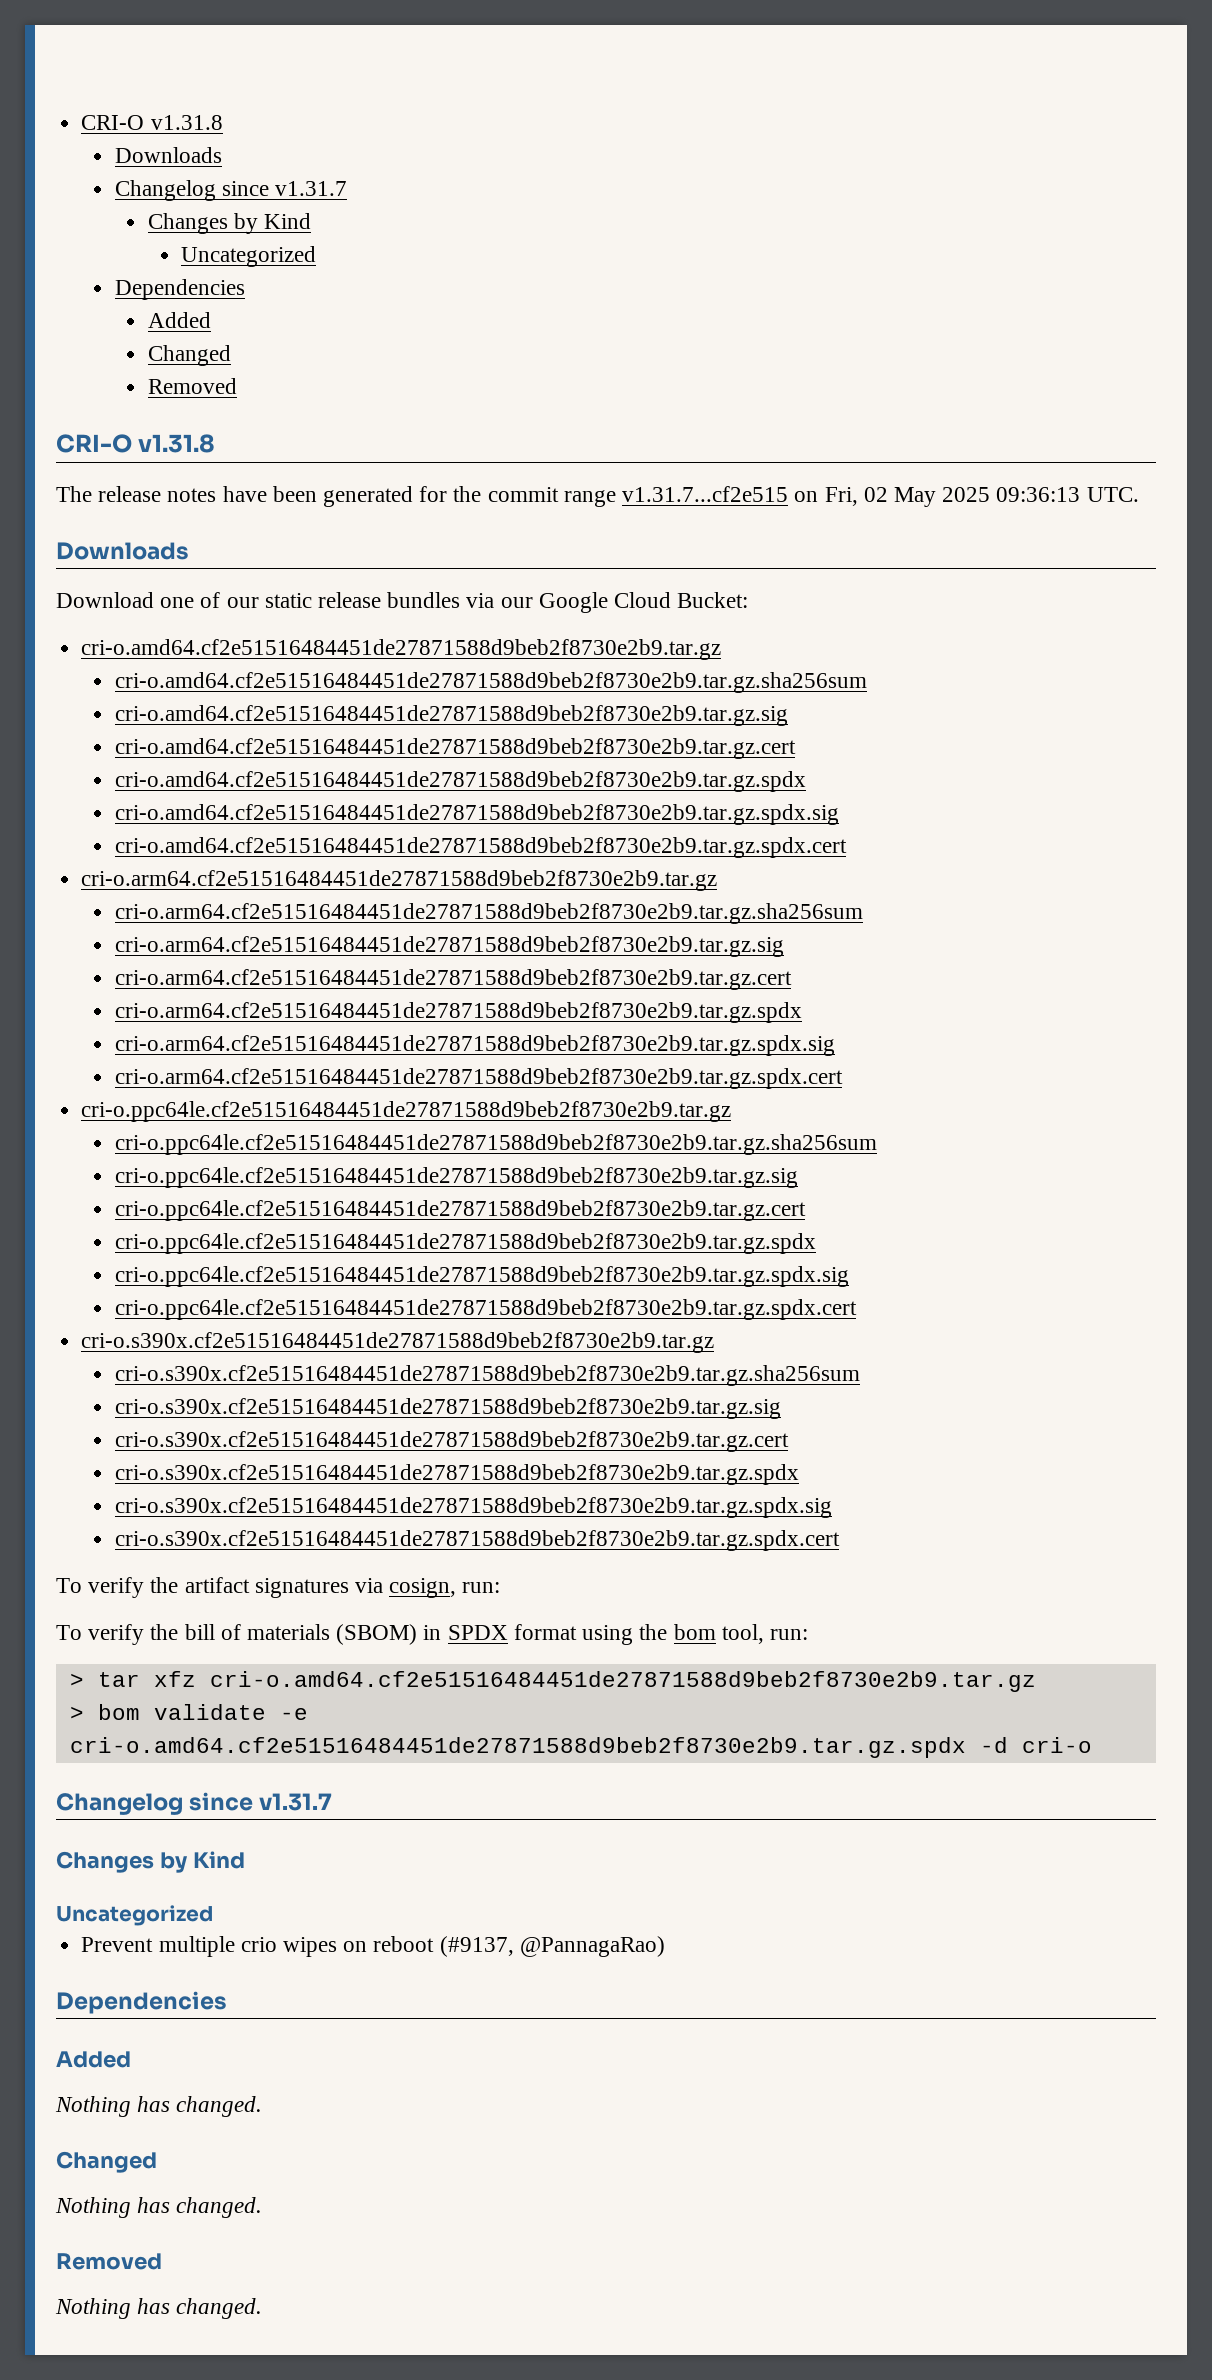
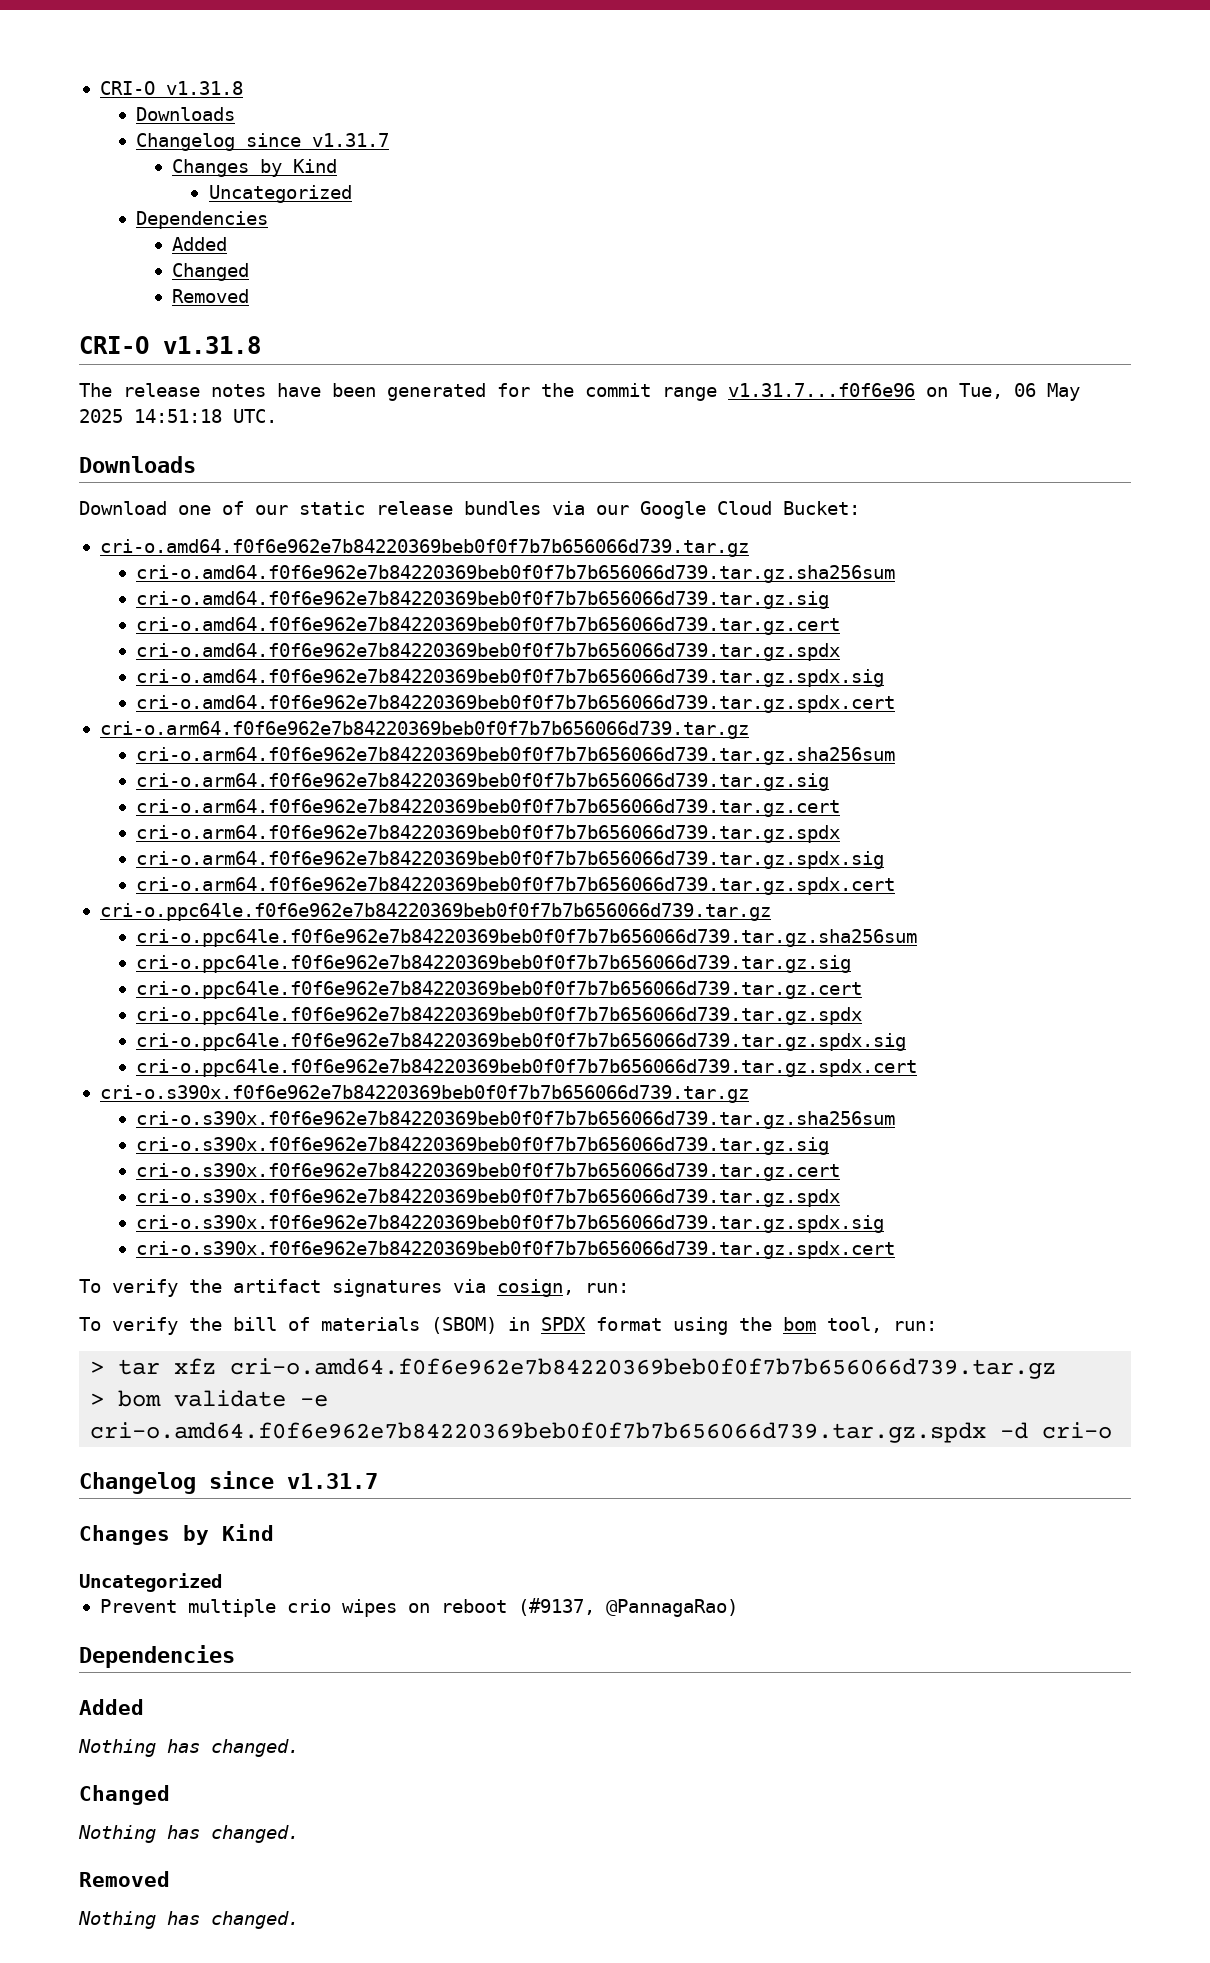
[622,486,888,506] v1.31.7...cf2e515 on Fri, 02 -> [728,383,1036,399] v1.31.7...f0f6e96 on Tue, 06
[996,487,1081,502] 09:36:13 -> [134,409,222,423] 14:51:18
[81,639,722,660] [114,672,867,693] [114,705,788,726] [114,738,796,759] [114,771,806,792] [114,804,839,825] [114,837,847,858] [81,870,718,891] [114,903,863,924] [114,936,784,957] [114,969,792,990] [114,1002,802,1023] [114,1035,835,1056] [114,1068,843,1089] [81,1101,732,1122] [114,1134,877,1155] [114,1167,798,1188] [114,1200,806,1221] [114,1233,816,1254] [114,1266,849,1287] [114,1299,857,1320] [81,1332,715,1353] [114,1365,860,1386] [114,1398,781,1419] [114,1431,789,1452] [114,1464,799,1485] [114,1497,832,1518] [114,1530,840,1551] cri-o.amd64.cf2e51516484451de27871588d9beb2f8730e2b9.tar.gz // cri-o.amd64.cf2e51516484451de27871588d9beb2f8730e2b9.tar.gz.sha256sum // cri-o.amd64.cf2e51516484451de27871588d9beb2f8730e2b9.tar.gz.sig // cri-o.amd64.cf2e51516484451de27871588d9beb2f8730e2b9.tar.gz.cert // cri-o.amd64.cf2e51516484451de27871588d9beb2f8730e2b9.tar.gz.spdx // cri-o.amd64.cf2e51516484451de27871588d9beb2f8730e2b9.tar.gz.spdx.sig // cri-o.amd64.cf2e51516484451de27871588d9beb2f8730e2b9.tar.gz.spdx.cert // cri-o.arm64.cf2e51516484451de27871588d9beb2f8730e2b9.tar.gz // cri-o.arm64.cf2e51516484451de27871588d9beb2f8730e2b9.tar.gz.sha256sum // cri-o.arm64.cf2e51516484451de27871588d9beb2f8730e2b9.tar.gz.sig // cri-o.arm64.cf2e51516484451de27871588d9beb2f8730e2b9.tar.gz.cert // cri-o.arm64.cf2e51516484451de27871588d9beb2f8730e2b9.tar.gz.spdx // cri-o.arm64.cf2e51516484451de27871588d9beb2f8730e2b9.tar.gz.spdx.sig // cri-o.arm64.cf2e51516484451de27871588d9beb2f8730e2b9.tar.gz.spdx.cert // cri-o.ppc64le.cf2e51516484451de27871588d9beb2f8730e2b9.tar.gz // cri-o.ppc64le.cf2e51516484451de27871588d9beb2f8730e2b9.tar.gz.sha256sum // cri-o.ppc64le.cf2e51516484451de27871588d9beb2f8730e2b9.tar.gz.sig // cri-o.ppc64le.cf2e51516484451de27871588d9beb2f8730e2b9.tar.gz.cert // cri-o.ppc64le.cf2e51516484451de27871588d9beb2f8730e2b9.tar.gz.spdx // cri-o.ppc64le.cf2e51516484451de27871588d9beb2f8730e2b9.tar.gz.spdx.sig // cri-o.ppc64le.cf2e51516484451de27871588d9beb2f8730e2b9.tar.gz.spdx.cert // cri-o.s390x.cf2e51516484451de27871588d9beb2f8730e2b9.tar.gz // cri-o.s390x.cf2e51516484451de27871588d9beb2f8730e2b9.tar.gz.sha256sum // cri-o.s390x.cf2e51516484451de27871588d9beb2f8730e2b9.tar.gz.sig // cri-o.s390x.cf2e51516484451de27871588d9beb2f8730e2b9.tar.gz.cert // cri-o.s390x.cf2e51516484451de27871588d9beb2f8730e2b9.tar.gz.spdx // cri-o.s390x.cf2e51516484451de27871588d9beb2f8730e2b9.tar.gz.spdx.sig // cri-o.s390x.cf2e51516484451de27871588d9beb2f8730e2b9.tar.gz.spdx.cert -> [99,539,749,557] [136,565,896,583] [136,591,830,609] [136,617,841,635] [136,643,841,661] [136,669,885,687] [136,695,896,713] [99,721,749,739] [136,747,896,765] [136,773,830,791] [136,799,841,817] [136,825,841,843] [136,851,885,869] [136,877,896,895] [99,903,771,921] [136,929,918,947] [136,955,852,973] [136,981,863,999] [136,1007,863,1025] [136,1033,907,1051] [136,1059,918,1077] [99,1085,749,1103] [136,1111,896,1129] [136,1137,830,1155] [136,1163,841,1181] [136,1189,841,1207] [136,1215,885,1233] [136,1241,896,1259] cri-o.amd64.f0f6e962e7b84220369beb0f0f7b7b656066d739.tar.gz // cri-o.amd64.f0f6e962e7b84220369beb0f0f7b7b656066d739.tar.gz.sha256sum // cri-o.amd64.f0f6e962e7b84220369beb0f0f7b7b656066d739.tar.gz.sig // cri-o.amd64.f0f6e962e7b84220369beb0f0f7b7b656066d739.tar.gz.cert // cri-o.amd64.f0f6e962e7b84220369beb0f0f7b7b656066d739.tar.gz.spdx // cri-o.amd64.f0f6e962e7b84220369beb0f0f7b7b656066d739.tar.gz.spdx.sig // cri-o.amd64.f0f6e962e7b84220369beb0f0f7b7b656066d739.tar.gz.spdx.cert // cri-o.arm64.f0f6e962e7b84220369beb0f0f7b7b656066d739.tar.gz // cri-o.arm64.f0f6e962e7b84220369beb0f0f7b7b656066d739.tar.gz.sha256sum // cri-o.arm64.f0f6e962e7b84220369beb0f0f7b7b656066d739.tar.gz.sig // cri-o.arm64.f0f6e962e7b84220369beb0f0f7b7b656066d739.tar.gz.cert // cri-o.arm64.f0f6e962e7b84220369beb0f0f7b7b656066d739.tar.gz.spdx // cri-o.arm64.f0f6e962e7b84220369beb0f0f7b7b656066d739.tar.gz.spdx.sig // cri-o.arm64.f0f6e962e7b84220369beb0f0f7b7b656066d739.tar.gz.spdx.cert // cri-o.ppc64le.f0f6e962e7b84220369beb0f0f7b7b656066d739.tar.gz // cri-o.ppc64le.f0f6e962e7b84220369beb0f0f7b7b656066d739.tar.gz.sha256sum // cri-o.ppc64le.f0f6e962e7b84220369beb0f0f7b7b656066d739.tar.gz.sig // cri-o.ppc64le.f0f6e962e7b84220369beb0f0f7b7b656066d739.tar.gz.cert // cri-o.ppc64le.f0f6e962e7b84220369beb0f0f7b7b656066d739.tar.gz.spdx // cri-o.ppc64le.f0f6e962e7b84220369beb0f0f7b7b656066d739.tar.gz.spdx.sig // cri-o.ppc64le.f0f6e962e7b84220369beb0f0f7b7b656066d739.tar.gz.spdx.cert // cri-o.s390x.f0f6e962e7b84220369beb0f0f7b7b656066d739.tar.gz // cri-o.s390x.f0f6e962e7b84220369beb0f0f7b7b656066d739.tar.gz.sha256sum // cri-o.s390x.f0f6e962e7b84220369beb0f0f7b7b656066d739.tar.gz.sig // cri-o.s390x.f0f6e962e7b84220369beb0f0f7b7b656066d739.tar.gz.cert // cri-o.s390x.f0f6e962e7b84220369beb0f0f7b7b656066d739.tar.gz.spdx // cri-o.s390x.f0f6e962e7b84220369beb0f0f7b7b656066d739.tar.gz.spdx.sig // cri-o.s390x.f0f6e962e7b84220369beb0f0f7b7b656066d739.tar.gz.spdx.cert
[209,1671,1036,1692] cri-o.amd64.cf2e51516484451de27871588d9beb2f8730e2b9.tar.gz -> [230,1358,1057,1379] cri-o.amd64.f0f6e962e7b84220369beb0f0f7b7b656066d739.tar.gz
[69,1737,966,1758] cri-o.amd64.cf2e51516484451de27871588d9beb2f8730e2b9.tar.gz.spdx -> [90,1422,987,1443] cri-o.amd64.f0f6e962e7b84220369beb0f0f7b7b656066d739.tar.gz.spdx

